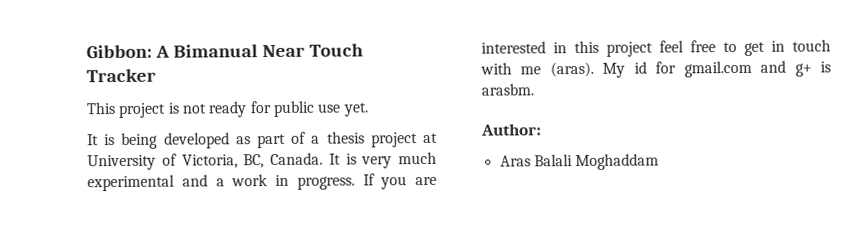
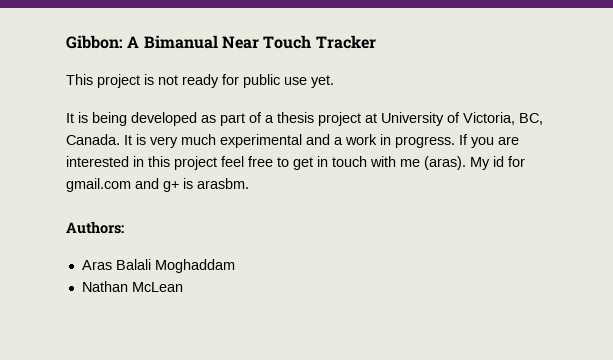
[481,123,542,136] Author: -> [66,221,124,234] Authors:
(660, 162) none -> [81,281,183,292] // Nathan McLean

